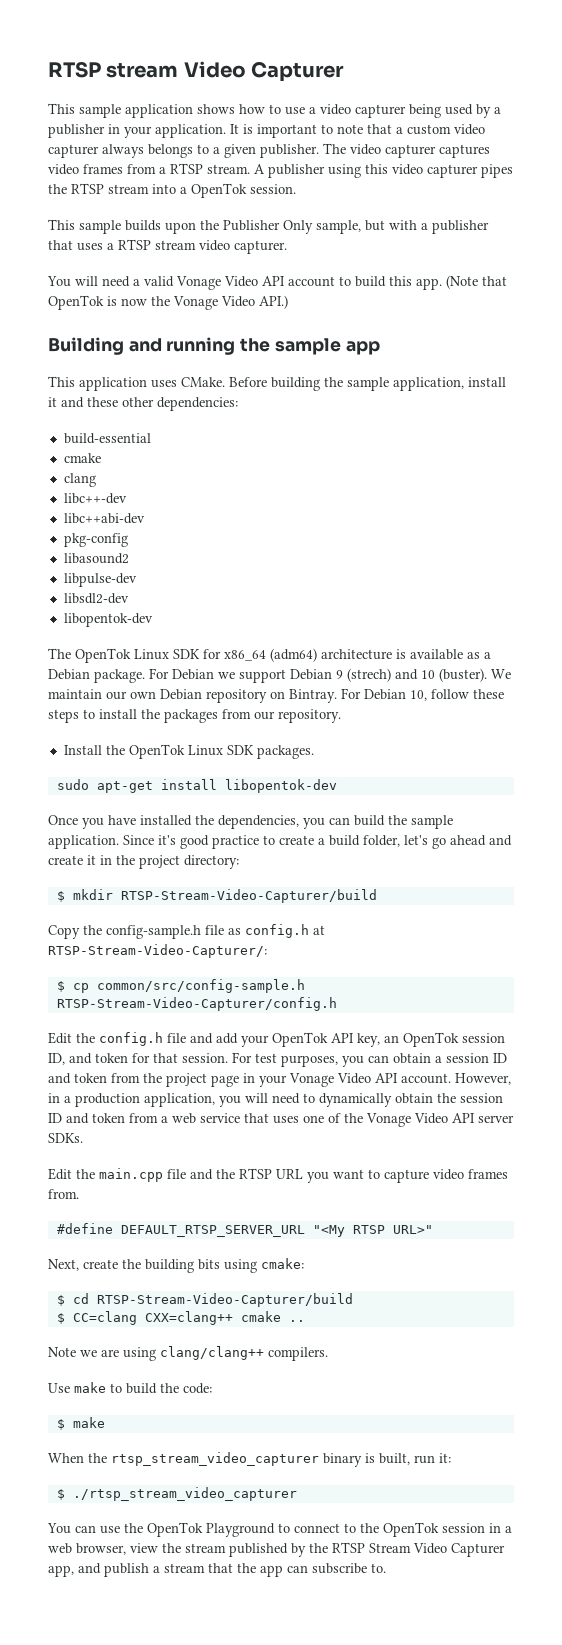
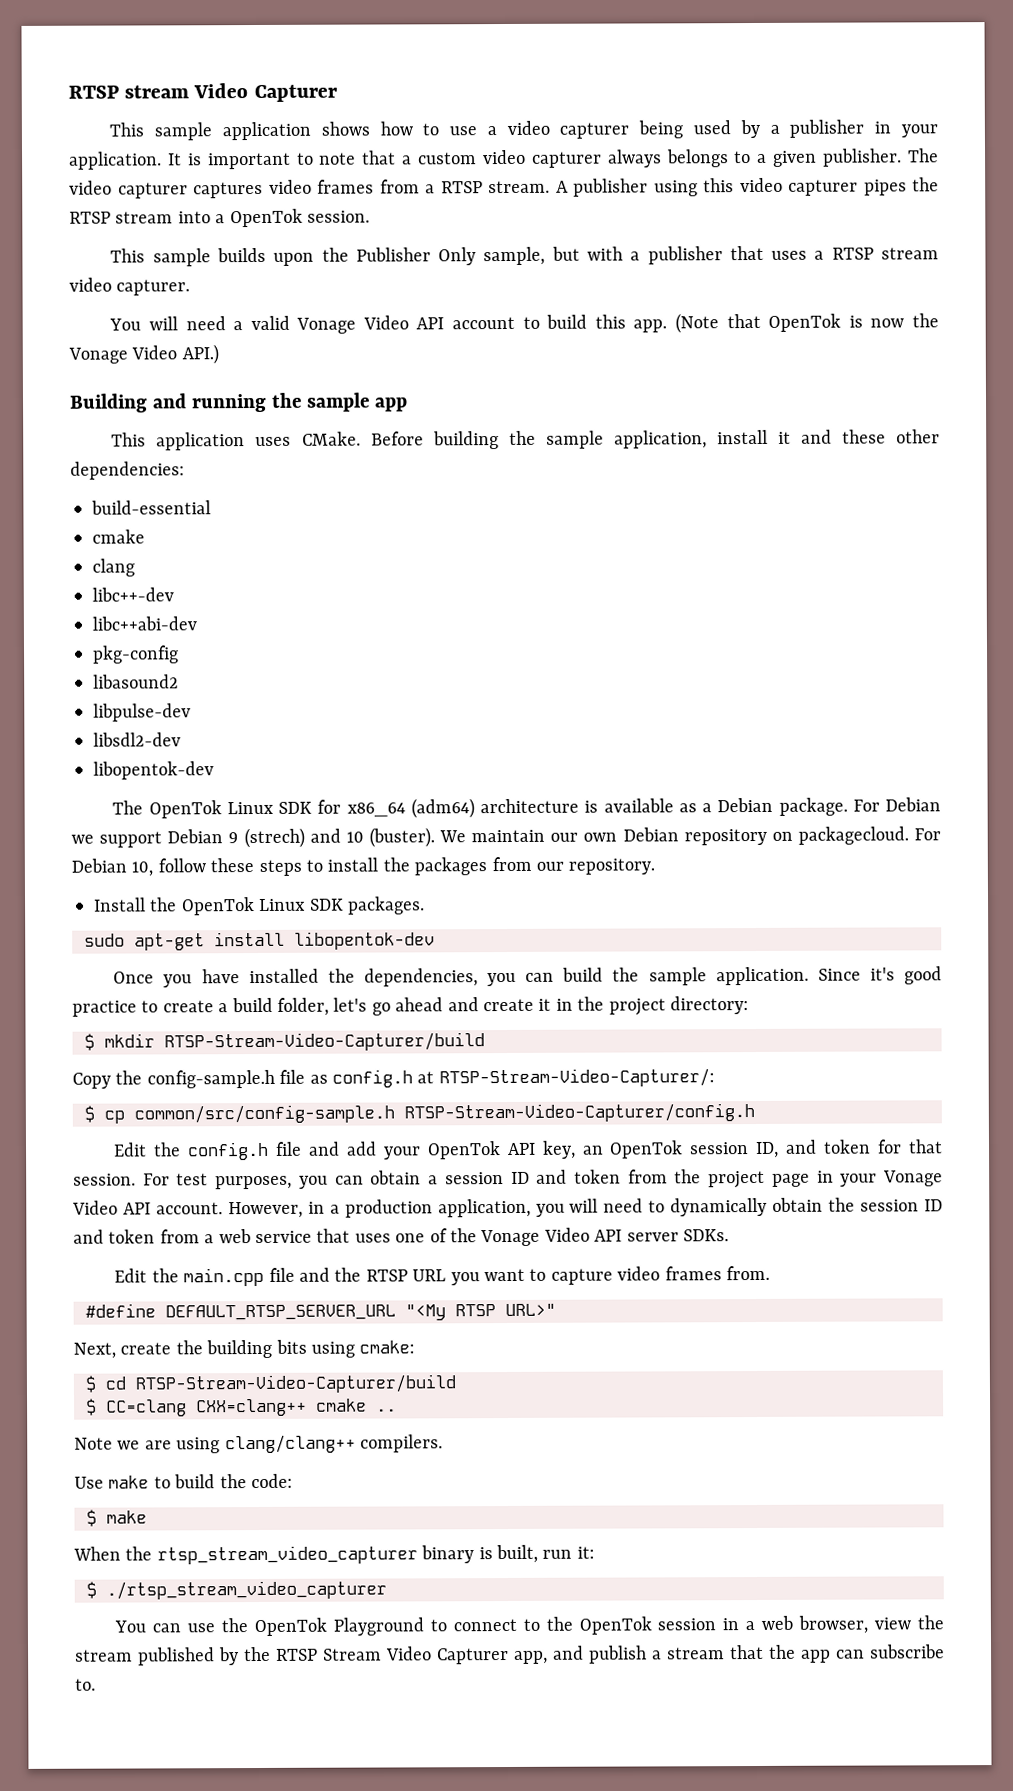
[289,689,337,703] Bintray. -> [797,826,909,845] packagecloud.

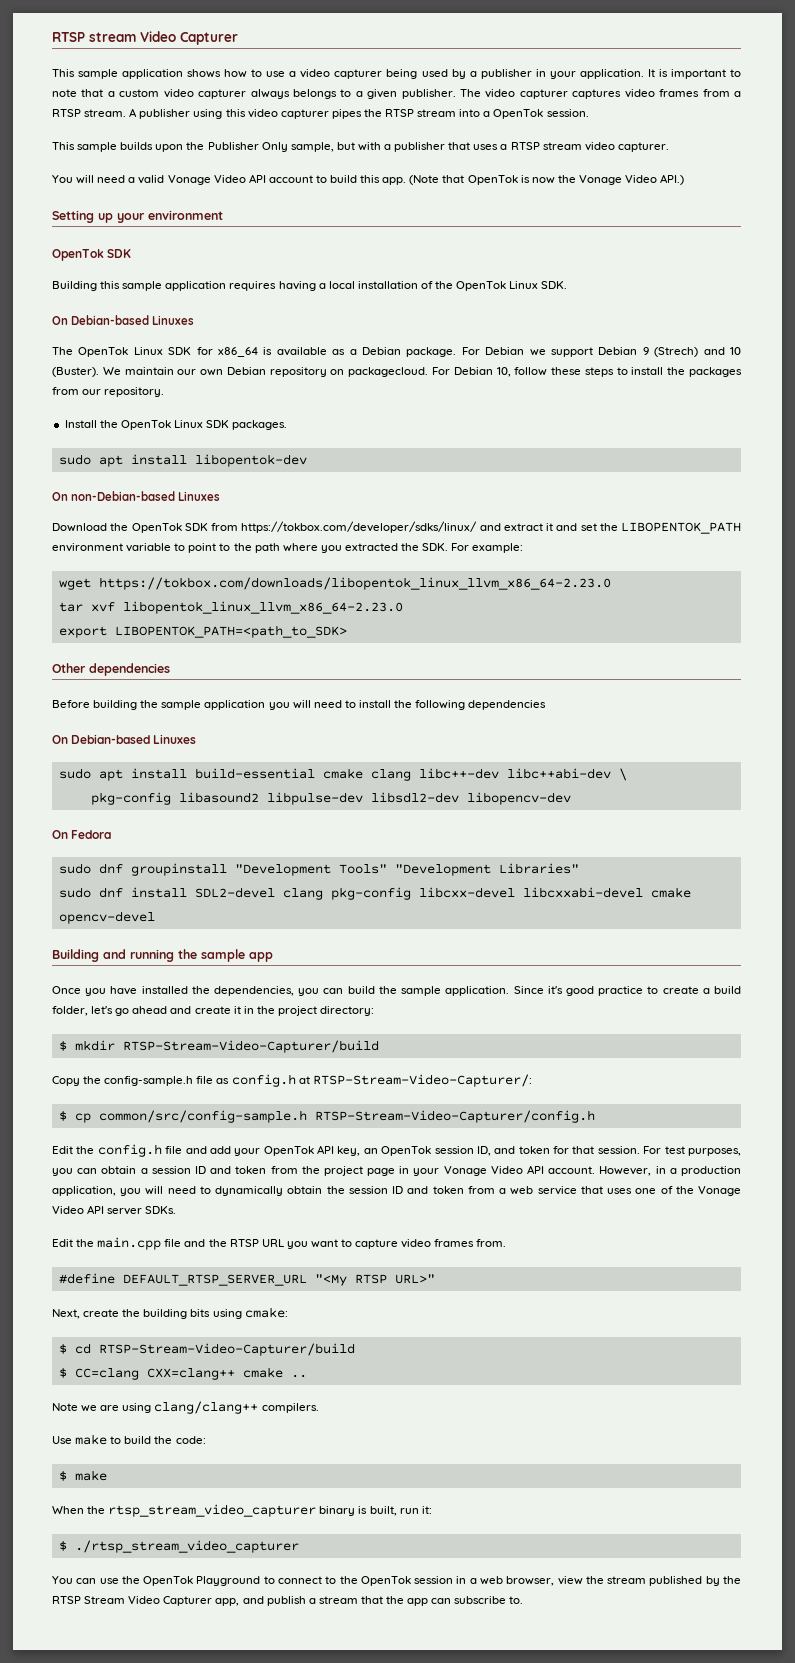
[69,392,408,413] [111,429,940,451] [70,461,185,480] [91,500,211,515] [92,529,145,544] [92,558,135,577] [92,587,174,602] [92,616,197,631] [92,645,179,664] [93,674,179,689] [93,703,191,722] [93,732,181,747] [93,761,214,780] Building and running the sample app // This application uses CMake. Before building the sample application, install it and these other dependencies: // build-essential // cmake // clang // libc++-dev // libc++abi-dev // pkg-config // libasound2 // libpulse-dev // libsdl2-dev // libopentok-dev -> [52,210,223,223] [52,249,132,261] [52,281,568,291] [52,315,195,325] Setting up your environment // OpenTok SDK // Building this sample application requires having a local installation of the OpenTok Linux SDK. // On Debian-based Linuxes
[410,798,580,819] (adm64) architecture -> (258, 352) none
[243,827,305,849] (strech) -> [654,347,699,357] (Strech)
[368,827,435,848] (buster). -> [52,367,99,377] (Buster).
[134,933,205,951] apt-get -> [98,455,123,467] apt
(435, 940) none -> [52,491,221,501] [52,521,741,534] [52,543,524,553] [58,577,611,590] [58,601,403,614] [58,625,347,638] [52,663,170,676] [52,700,547,710] [52,734,197,744] [58,768,627,781] [90,792,571,805] [52,830,112,839] [58,863,579,876] [58,887,691,900] [58,911,155,924] [52,949,273,962] // On non-Debian-based Linuxes // Download the OpenTok SDK from https://tokbox.com/developer/sdks/linux/ and extract it and set the LIBOPENTOK_PATH environment variable to point to the path where you extracted the SDK. For example: // wget https://tokbox.com/downloads/libopentok_linux_llvm_x86_64-2.23.0 // tar xvf libopentok_linux_llvm_x86_64-2.23.0 // export LIBOPENTOK_PATH=<path_to_SDK> // Other dependencies // Before building the sample application you will need to install the following dependencies // On Debian-based Linuxes // sudo apt install build-essential cmake clang libc++-dev libc++abi-dev \ // pkg-config libasound2 libpulse-dev libsdl2-dev libopencv-dev // On Fedora // sudo dnf groupinstall "Development Tools" "Development Libraries" // sudo dnf install SDL2-devel clang pkg-config libcxx-devel libcxxabi-devel cmake opencv-devel // Building and running the sample app

